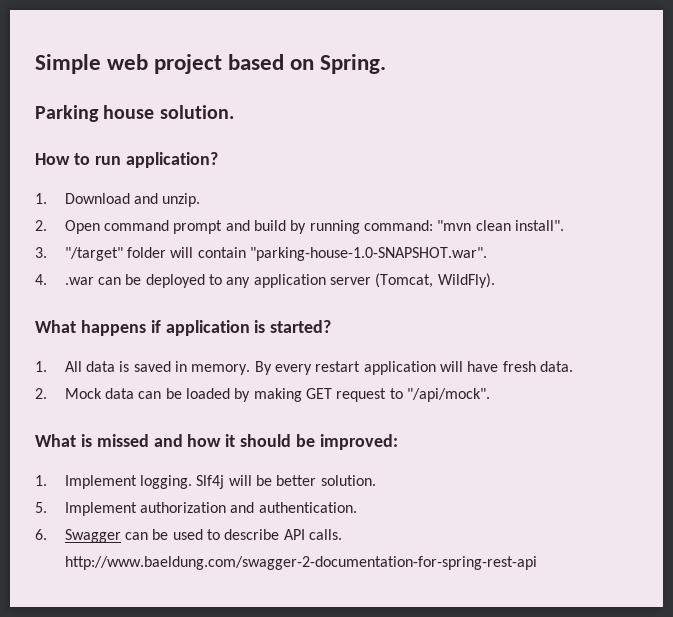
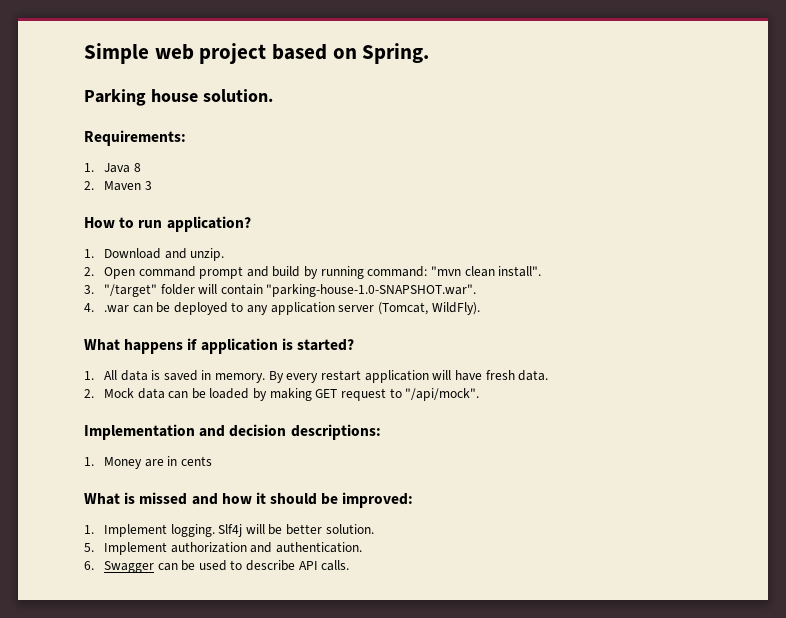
(234, 112) none -> [84,130,186,146] [84,163,141,173] [84,181,152,191] // Requirements: // 1. Java 8 // 2. Maven 3
(490, 395) none -> [84,424,381,440] [84,456,212,469] // Implementation and decision descriptions: // 1. Money are in cents
[64,556,537,570] http://www.baeldung.com/swagger-2-documentation-for-spring-rest-api -> (350, 565) none

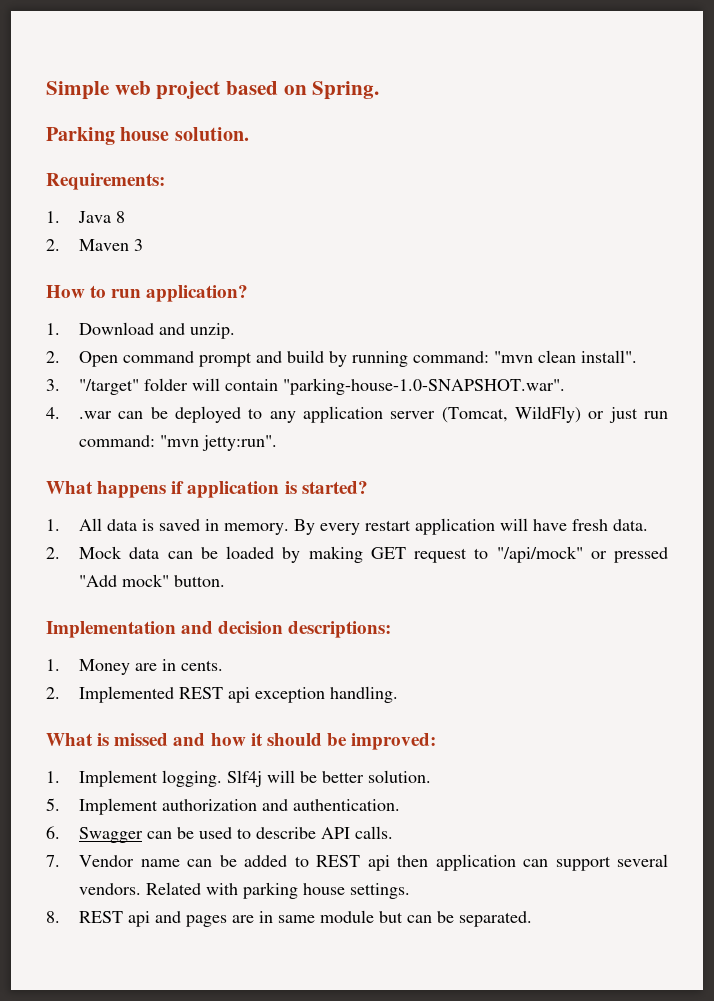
[431,302,480,315] WildFly). -> [515,406,669,423] [79,435,278,451] WildFly) or just run command: "mvn jetty:run".
[405,388,480,401] "/api/mock". -> [496,546,668,563] [79,574,226,587] "/api/mock" or pressed "Add mock" button.
[180,456,212,466] cents -> [181,660,224,671] [46,686,399,703] cents. // 2. Implemented REST api exception handling.
(350, 565) none -> [46,854,668,871] [79,882,411,899] [46,910,533,927] // 7. Vendor name can be added to REST api then application can support several vendors. Related with parking house settings. // 8. REST api and pages are in same module but can be separated.

